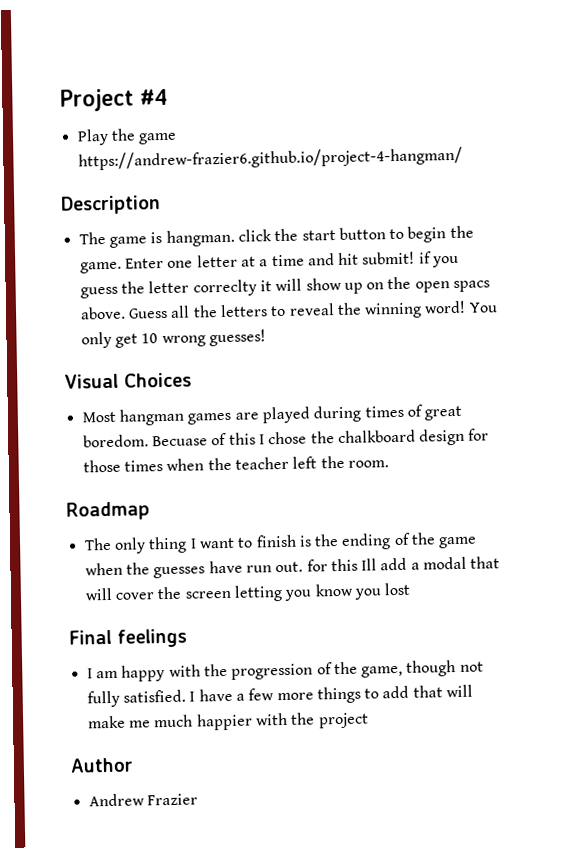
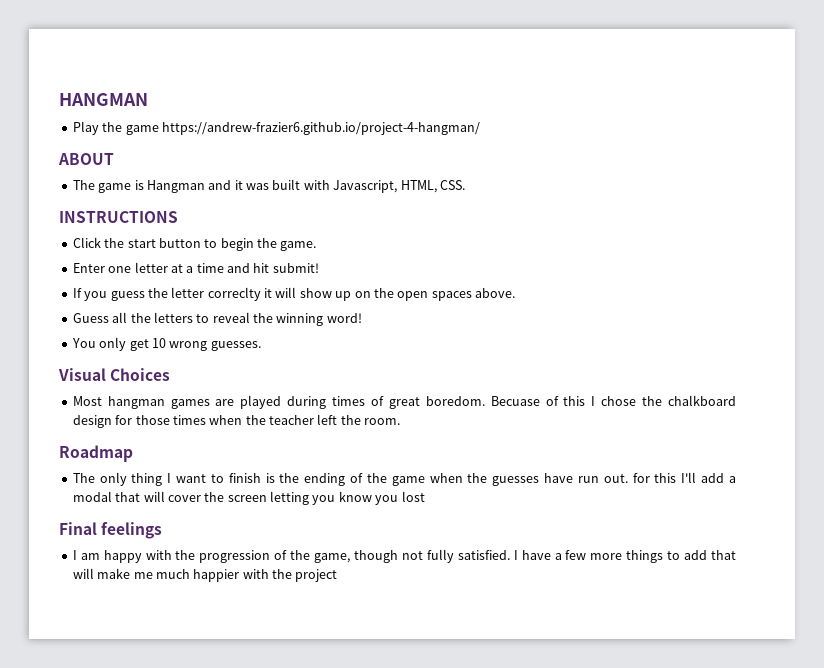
[59,88,168,112] Project #4 -> [59,93,148,106] HANGMAN
[61,195,161,215] Description -> [58,153,114,165] ABOUT
[165,229,272,247] hangman. click -> [146,179,465,193] [59,211,178,223] [72,237,101,248] Hangman and it was built with Javascript, HTML, CSS. // INSTRUCTIONS // Click
(122, 267) none -> (317, 246) //
[418,251,432,264] if -> [72,288,82,298] // If
[453,280,491,292] spacs -> [431,291,472,301] spaces
(126, 313) none -> (515, 293) //
(467, 307) none -> (362, 318) //
[208,329,266,347] guesses! -> [210,341,261,351] guesses.
[361,558,378,571] Ill -> [681,472,697,483] I'll
[70,757,133,773] [88,793,198,807] // Author // Andrew Frazier -> (338, 575) none

